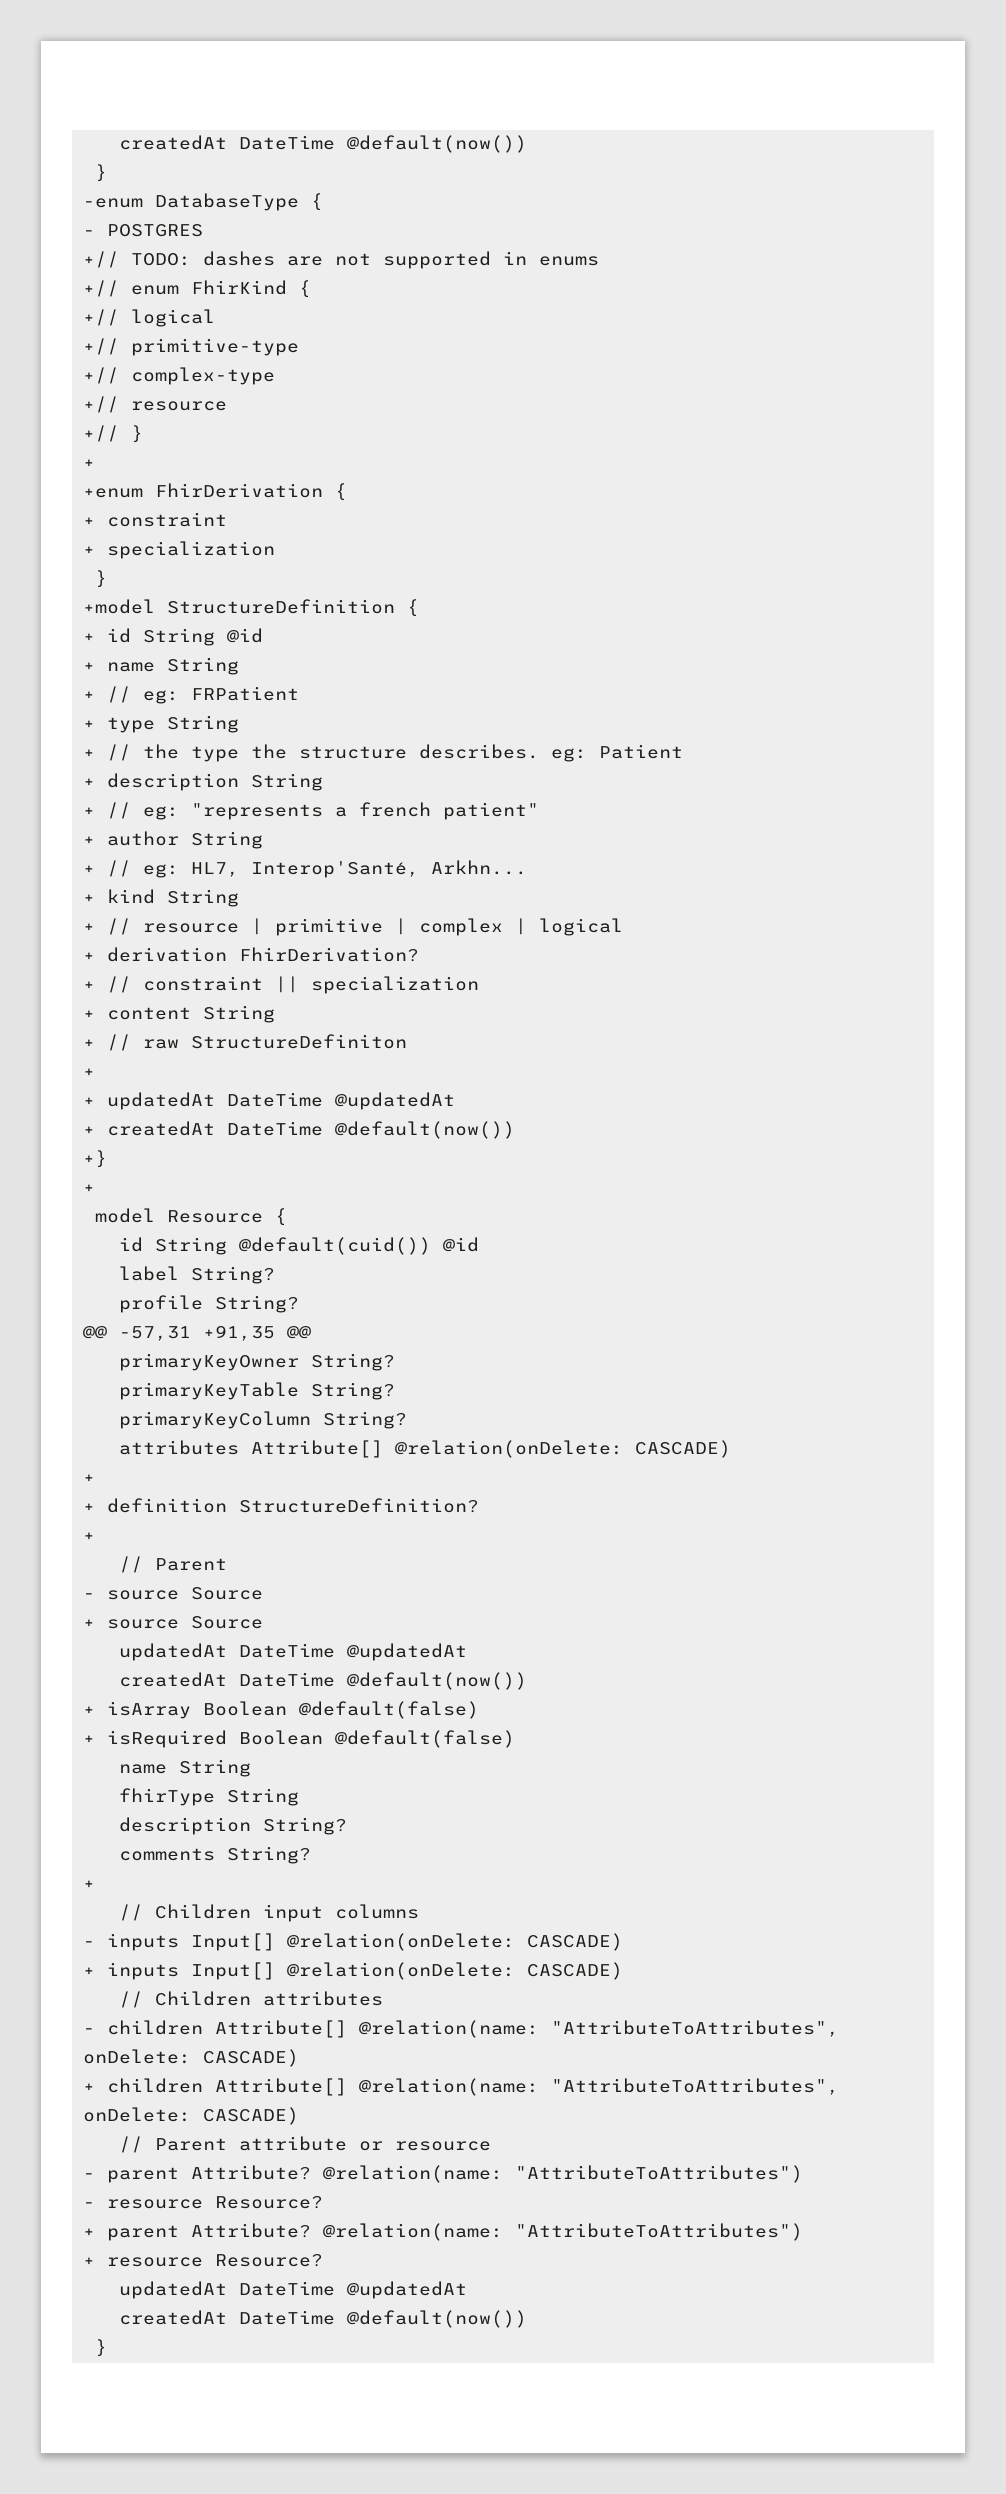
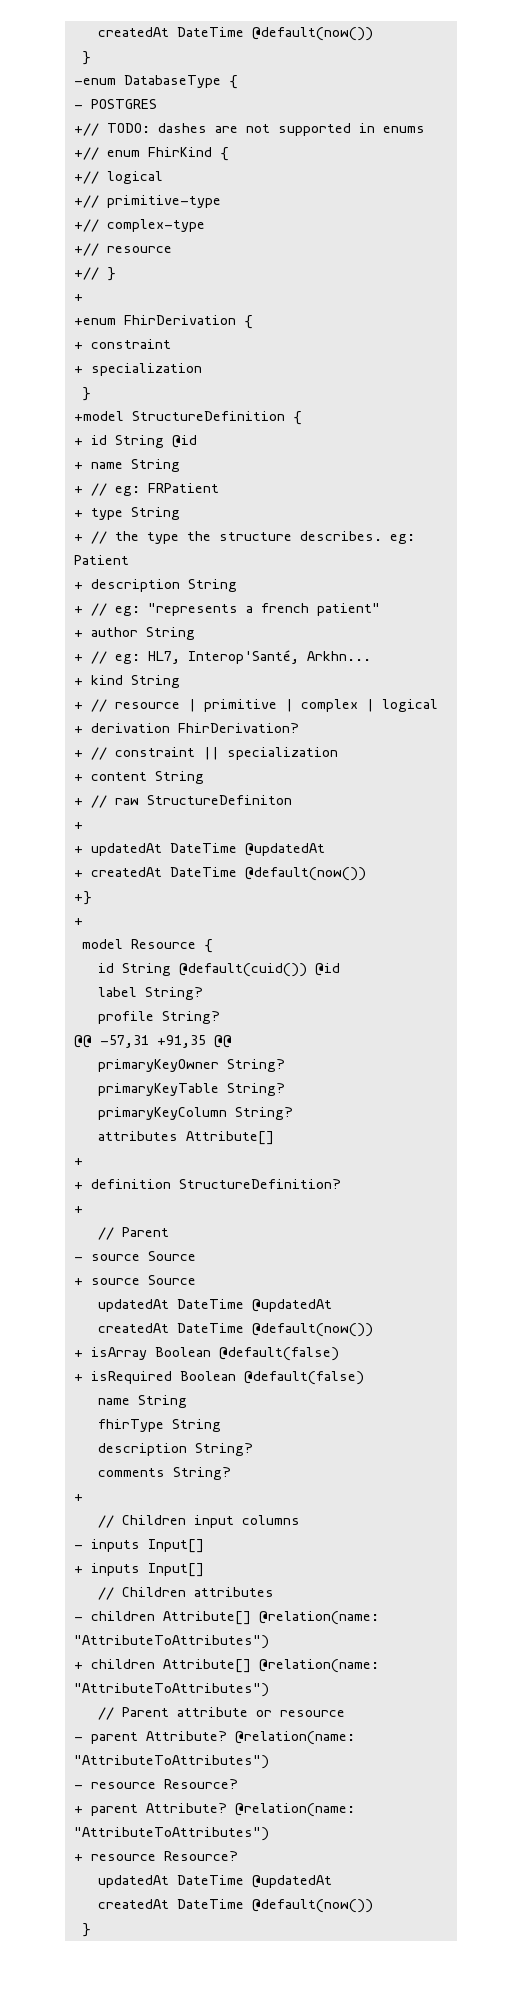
[395,1440,732,1458] @relation(onDelete: CASCADE) -> (274, 1138) none
[287,1933,624,1951] @relation(onDelete: CASCADE) -> (204, 1546) none
[287,1962,624,1980] @relation(onDelete: CASCADE) -> (204, 1570) none
[551,2020,840,2037] [83,2049,300,2067] "AttributeToAttributes", onDelete: CASCADE) -> [73,1635,269,1649] "AttributeToAttributes")
[551,2078,840,2095] [83,2107,300,2125] "AttributeToAttributes", onDelete: CASCADE) -> [73,1683,269,1697] "AttributeToAttributes")

